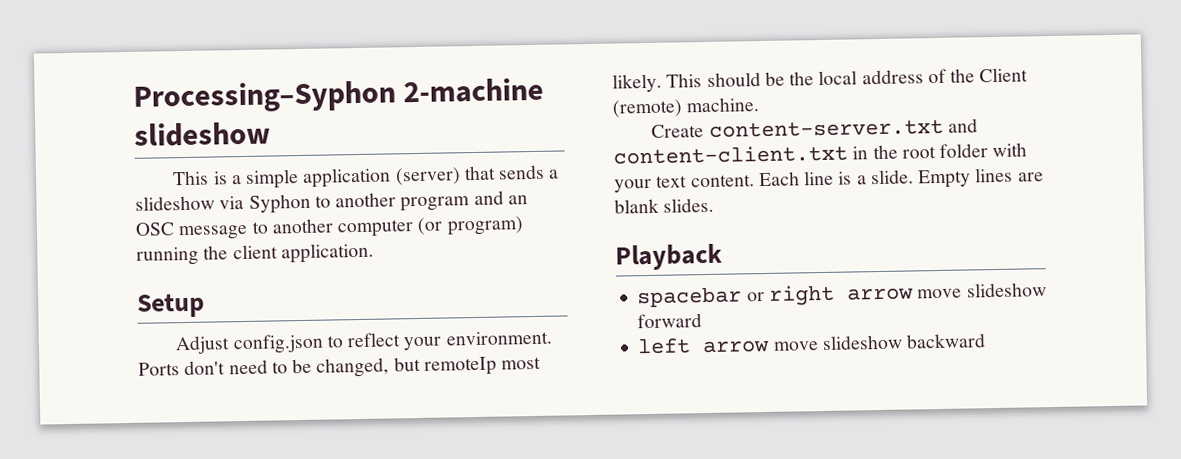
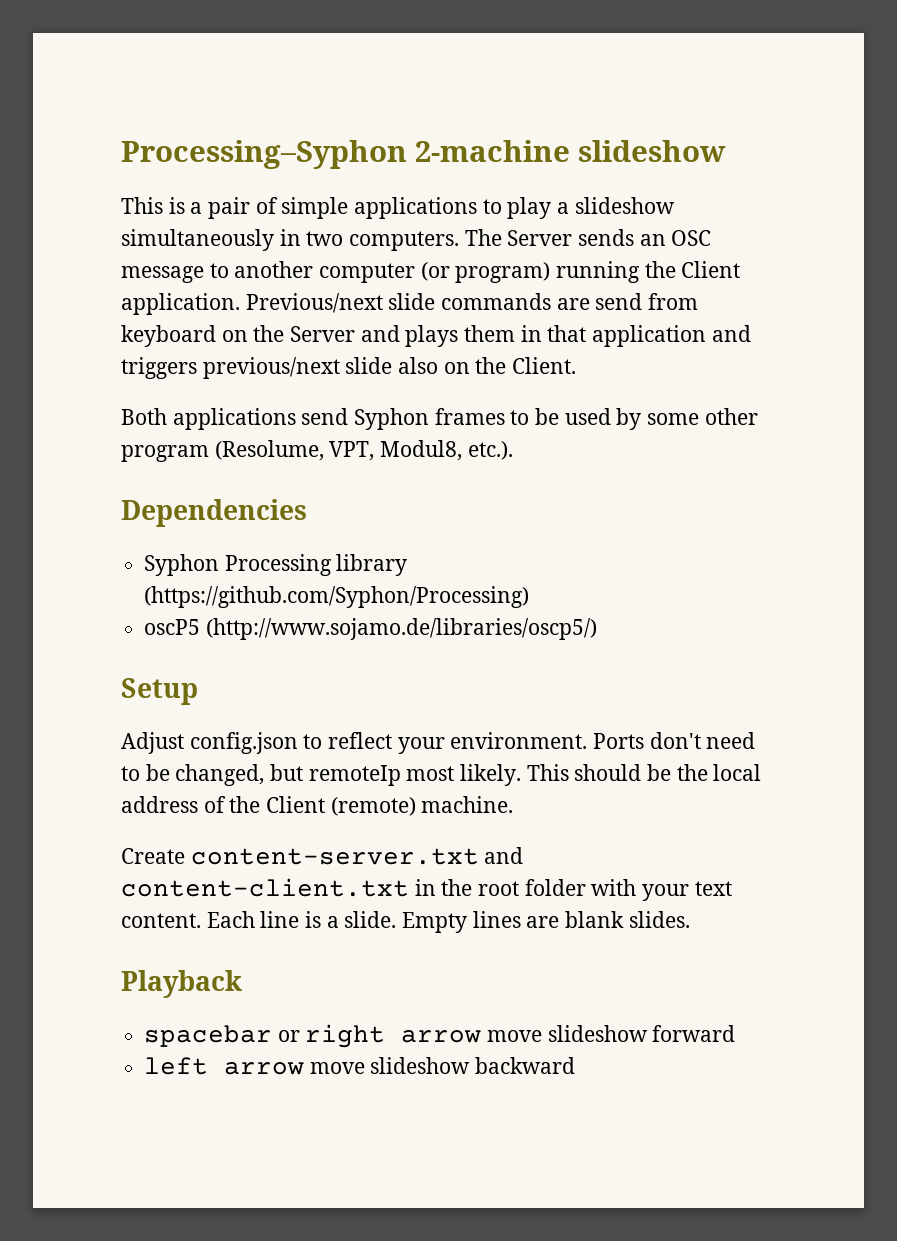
[245,164,560,189] [135,190,504,214] simple application (server) that sends a slideshow via Syphon to another program and -> [208,197,675,219] [121,229,635,251] pair of simple applications to play a slideshow simultaneously in two computers. The Server sends
[232,244,278,260] client -> [681,261,741,278] Client
(374, 253) none -> [245,293,699,313] [121,325,751,347] [121,357,577,379] [121,408,758,430] [121,440,513,462] [121,499,307,527] [144,554,408,576] [144,586,530,608] [144,618,597,640] Previous/next slide commands are send from keyboard on the Server and plays them in that application and triggers previous/next slide also on the Client. // Both applications send Syphon frames to be used by some other program (Resolume, VPT, Modul8, etc.). // Dependencies // Syphon Processing library (https://github.com/Syphon/Processing) // oscP5 (http://www.sojamo.de/libraries/oscp5/)

